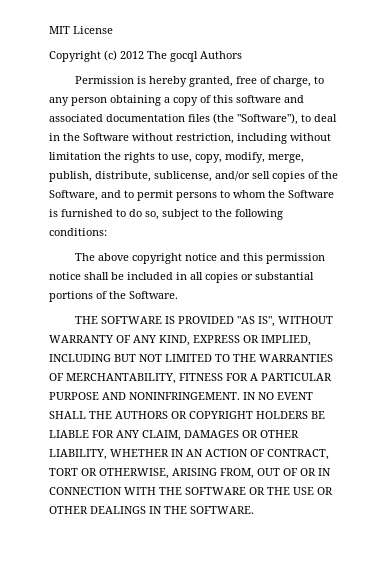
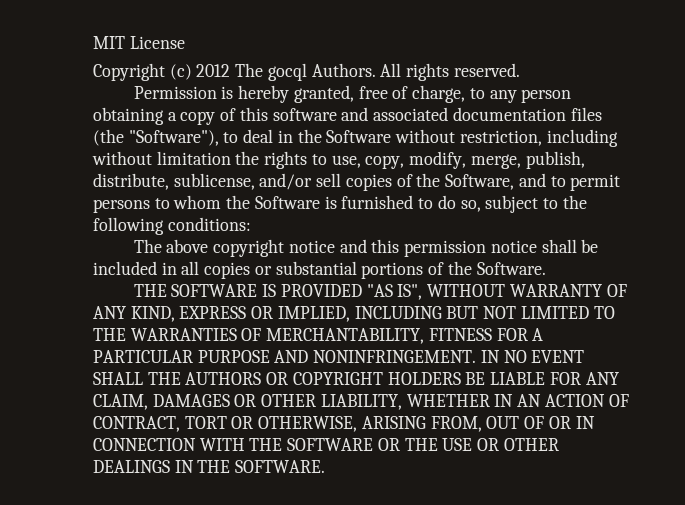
[200,51,242,59] Authors -> [311,63,520,81] Authors. All rights reserved.

